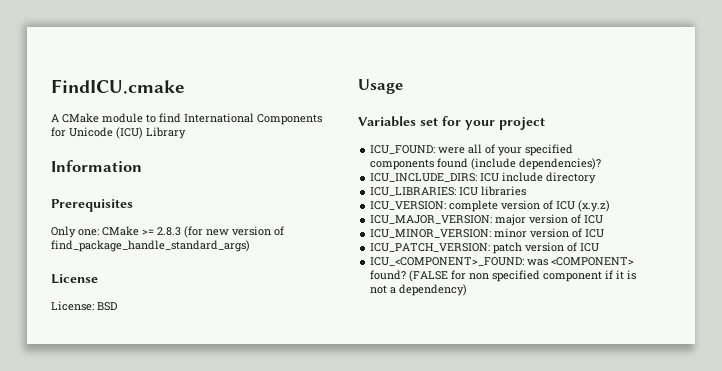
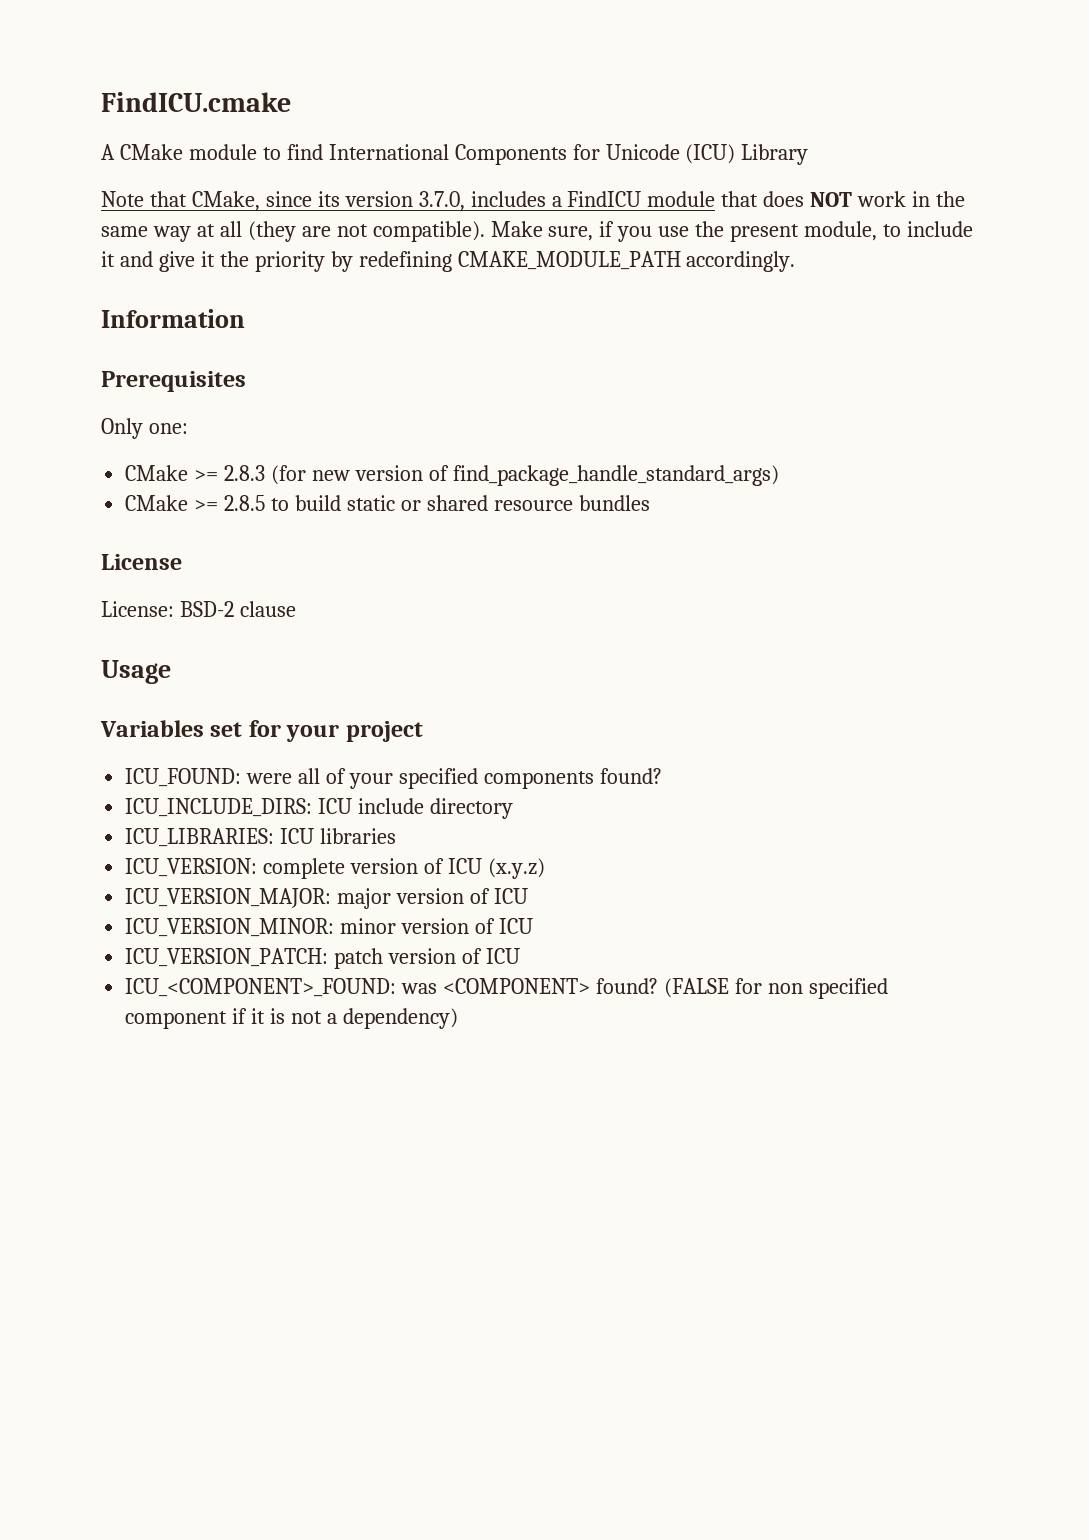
(186, 133) none -> [101,191,966,211] [101,221,973,242] [101,251,796,272] // Note that CMake, since its version 3.7.0, includes a FindICU module that does NOT work in the same way at all (they are not compatible). Make sure, if you use the present module, to include it and give it the priority by redefining CMAKE_MODULE_PATH accordingly.
(99, 232) none -> (188, 428) //
(250, 246) none -> [125,495,650,511] // CMake >= 2.8.5 to build static or shared resource bundles
[97,302,117,311] BSD -> [179,601,296,617] BSD-2 clause
[437,158,602,170] found (include dependencies)? -> [599,768,662,784] found?
[370,215,493,224] ICU_MAJOR_VERSION: -> [125,888,332,908] ICU_VERSION_MAJOR:
[370,229,492,238] ICU_MINOR_VERSION: -> [125,918,335,937] ICU_VERSION_MINOR:
[370,243,491,252] ICU_PATCH_VERSION: -> [125,948,329,967] ICU_VERSION_PATCH:

